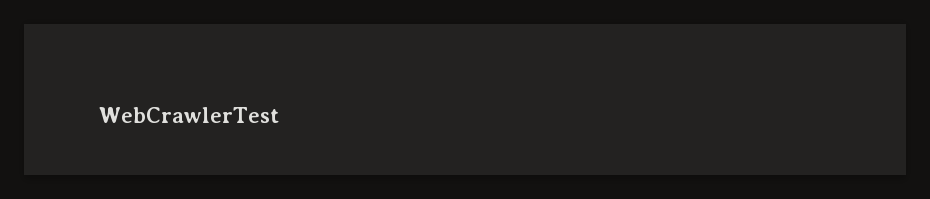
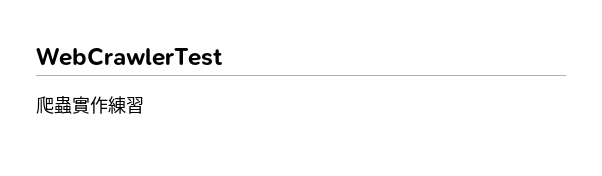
(279, 115) none -> [36,96,144,114] // 爬蟲實作練習

